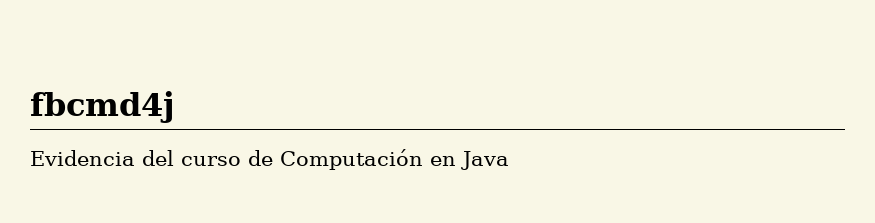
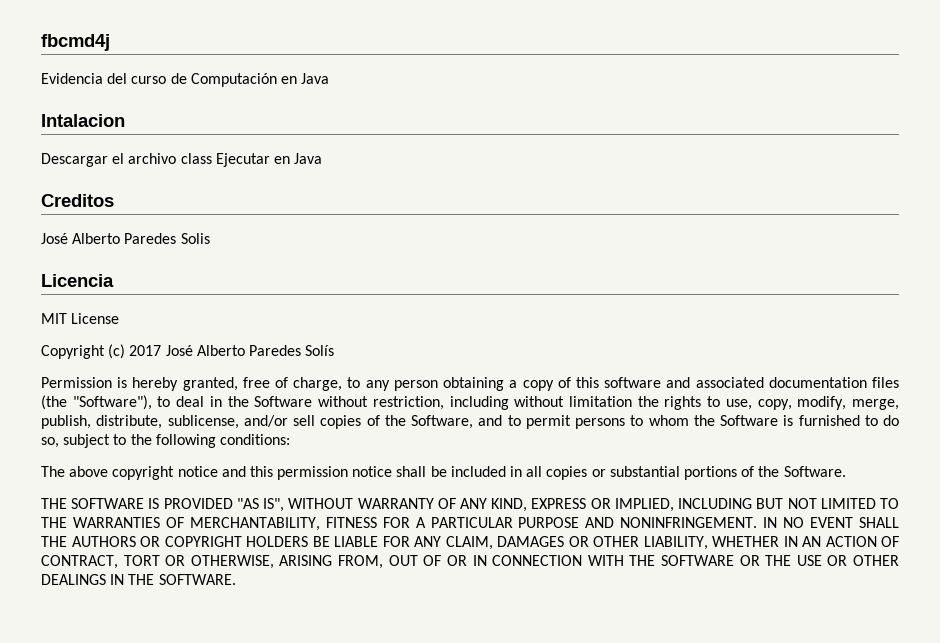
(509, 160) none -> [41,114,125,127] [41,153,323,167] [41,194,114,207] [41,233,210,244] [41,274,114,287] [41,313,120,324] [41,344,335,359] [41,377,900,391] [41,395,899,410] [41,415,899,429] [41,434,290,448] [41,466,846,480] [41,498,899,512] [41,517,900,531] [41,536,899,550] [41,555,899,569] [41,574,236,585] // Intalacion // Descargar el archivo class Ejecutar en Java // Creditos // José Alberto Paredes Solis // Licencia // MIT License // Copyright (c) 2017 José Alberto Paredes Solís // Permission is hereby granted, free of charge, to any person obtaining a copy of this software and associated documentation files (the "Software"), to deal in the Software without restriction, including without limitation the rights to use, copy, modify, merge, publish, distribute, sublicense, and/or sell copies of the Software, and to permit persons to whom the Software is furnished to do so, subject to the following conditions: // The above copyright notice and this permission notice shall be included in all copies or substantial portions of the Software. // THE SOFTWARE IS PROVIDED "AS IS", WITHOUT WARRANTY OF ANY KIND, EXPRESS OR IMPLIED, INCLUDING BUT NOT LIMITED TO THE WARRANTIES OF MERCHANTABILITY, FITNESS FOR A PARTICULAR PURPOSE AND NONINFRINGEMENT. IN NO EVENT SHALL THE AUTHORS OR COPYRIGHT HOLDERS BE LIABLE FOR ANY CLAIM, DAMAGES OR OTHER LIABILITY, WHETHER IN AN ACTION OF CONTRACT, TORT OR OTHERWISE, ARISING FROM, OUT OF OR IN CONNECTION WITH THE SOFTWARE OR THE USE OR OTHER DEALINGS IN THE SOFTWARE.

